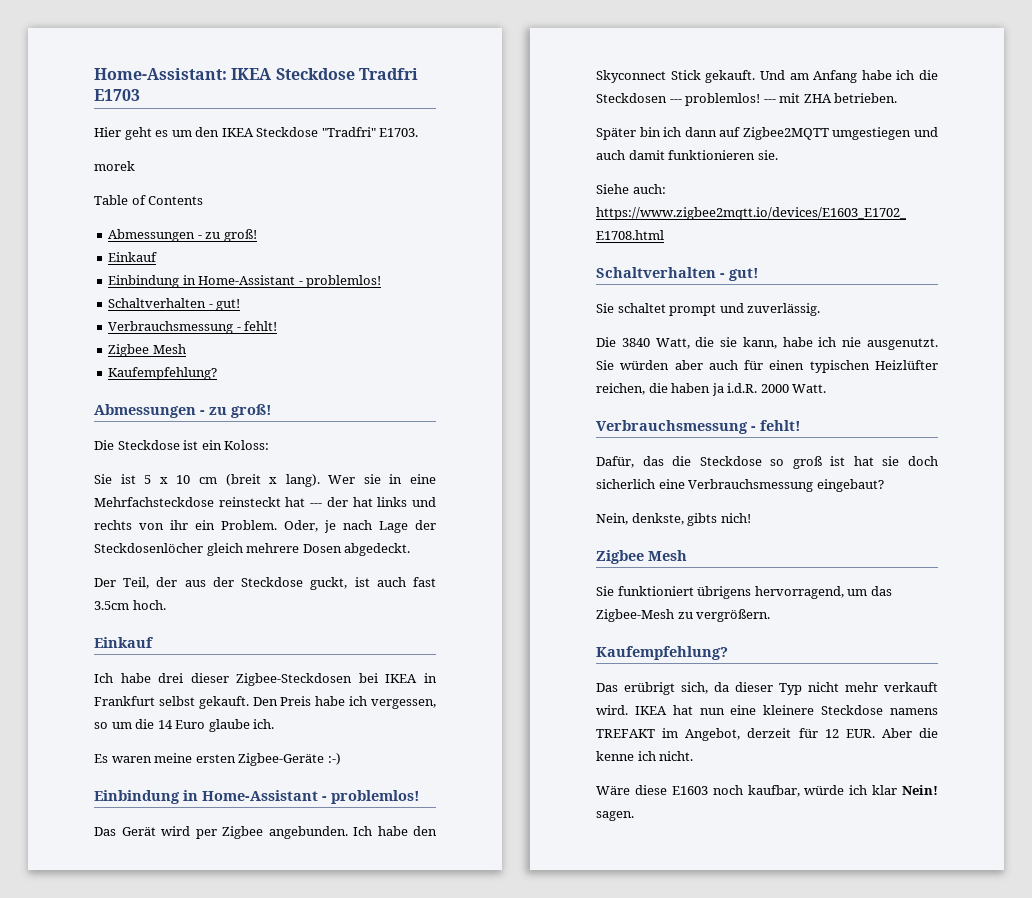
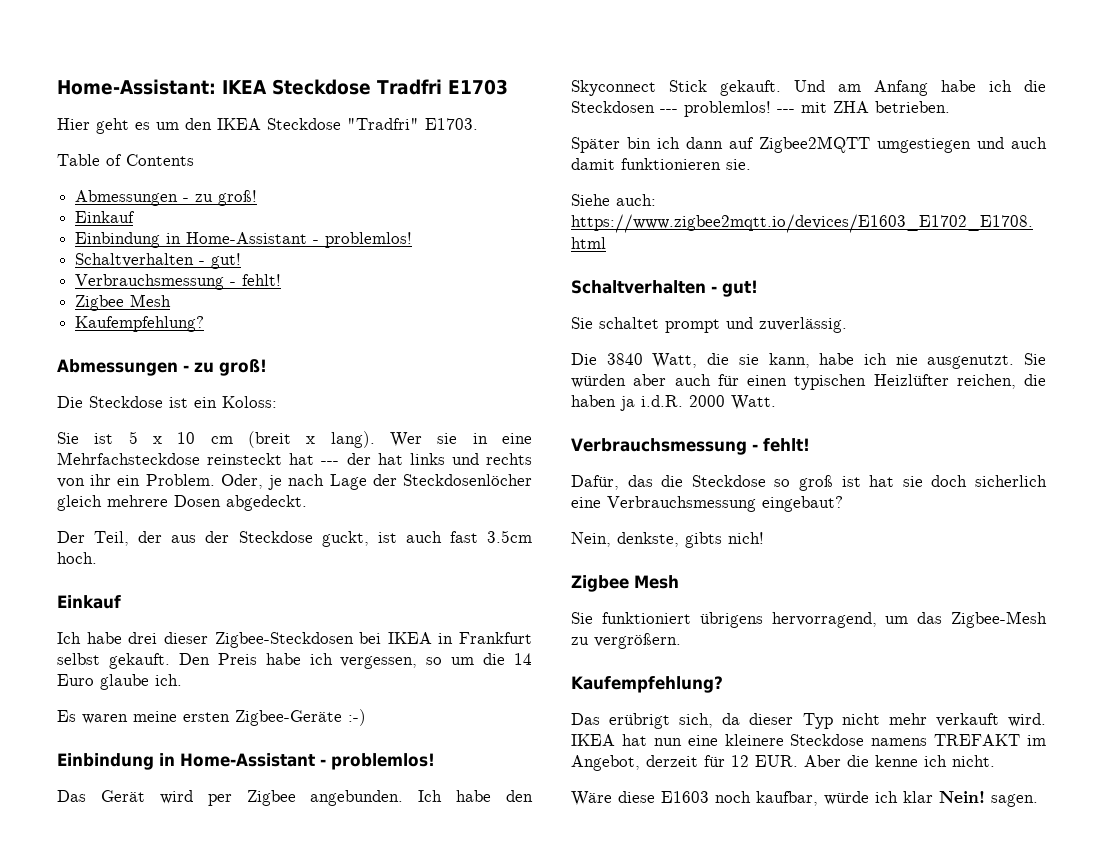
[94,161,135,171] // morek -> (478, 124) none

